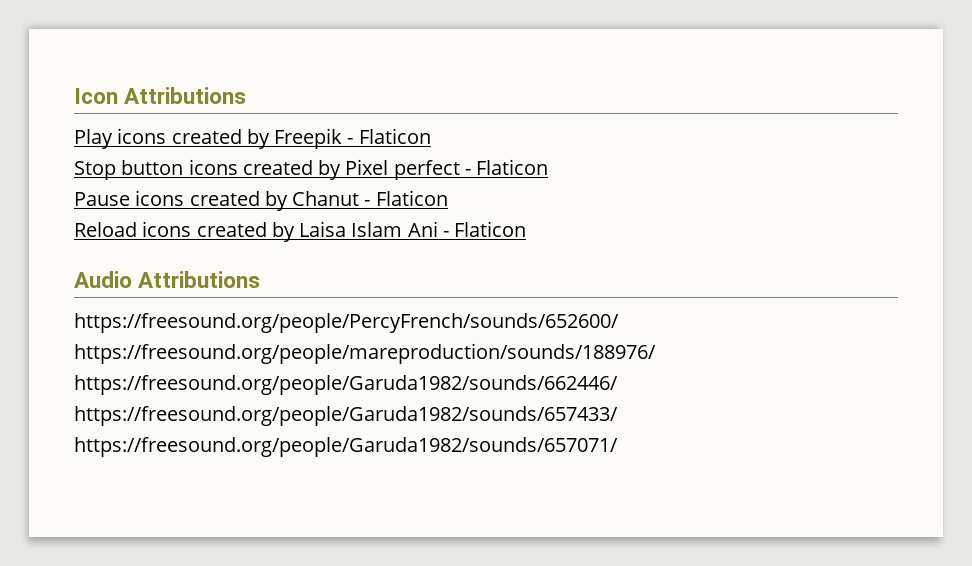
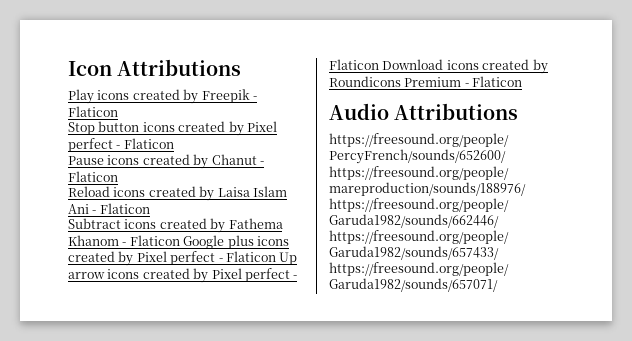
(527, 229) none -> [68,218,283,233] [68,235,289,249] [68,251,298,266] [68,268,298,283] [329,59,548,74] [329,76,523,87] // Subtract icons created by Fathema Khanom - Flaticon Google plus icons created by Pixel perfect - Flaticon Up arrow icons created by Pixel perfect - Flaticon Download icons created by Roundicons Premium - Flaticon

